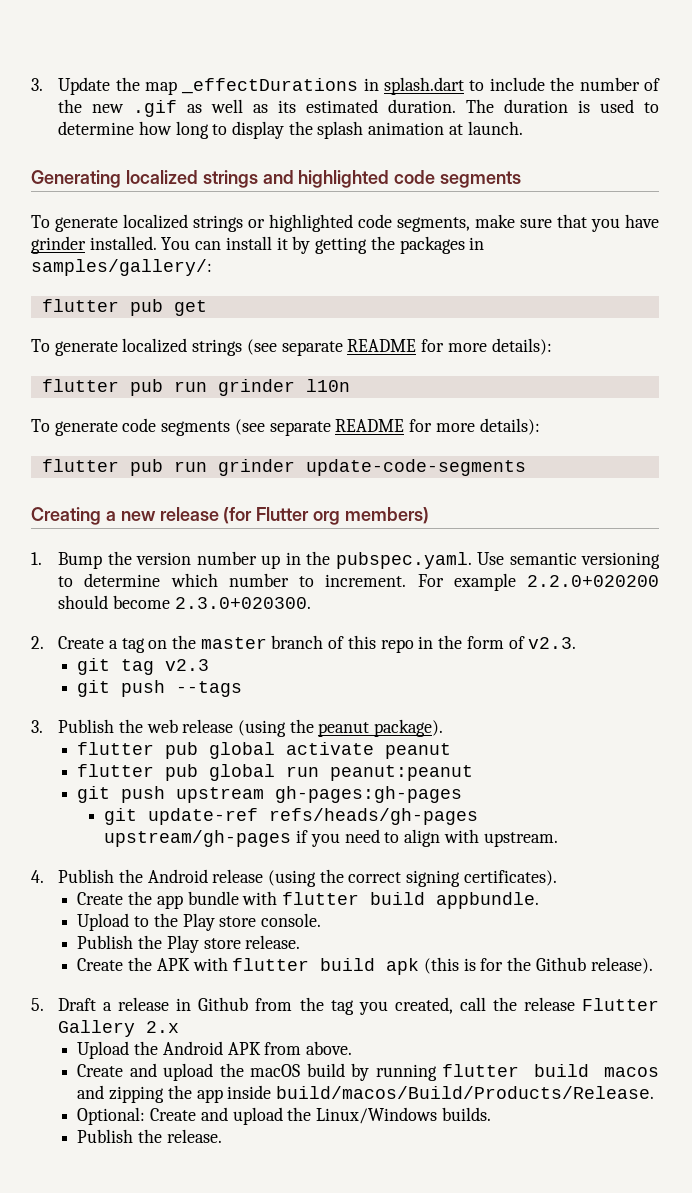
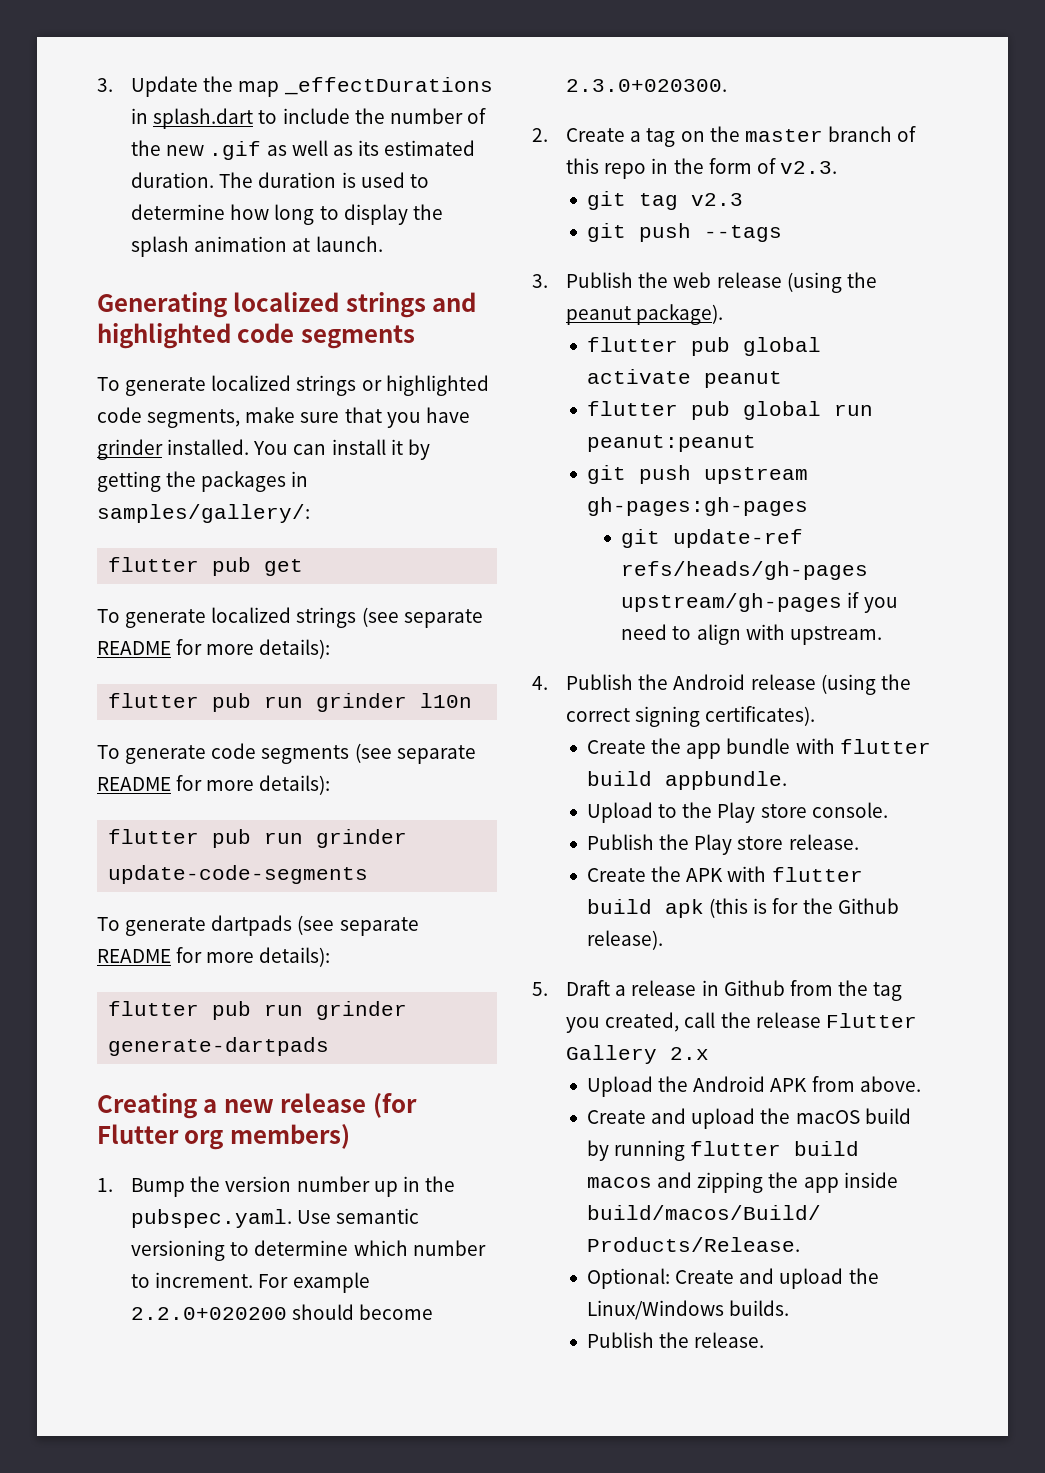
(526, 467) none -> [97,915,419,936] [97,947,331,967] [108,1001,408,1020] [108,1037,330,1056] // To generate dartpads (see separate README for more details): // flutter pub run grinder generate-dartpads

